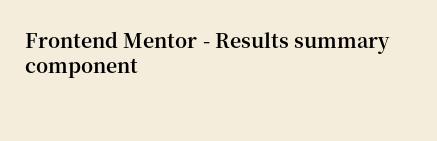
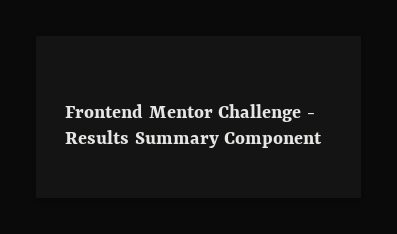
(198, 40) none -> [218,104,302,122] Challenge
[294,36,391,54] [25,58,138,78] summary component -> [134,132,323,148] Summary Component

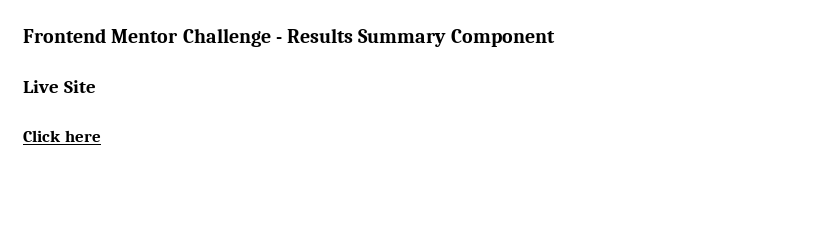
(323, 140) none -> [23,80,96,93] [23,130,101,142] // Live Site // Click here

